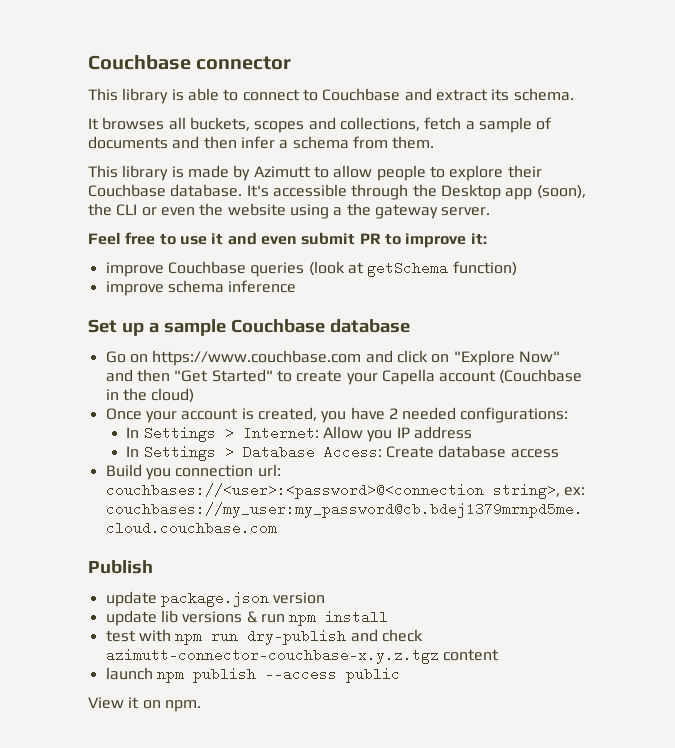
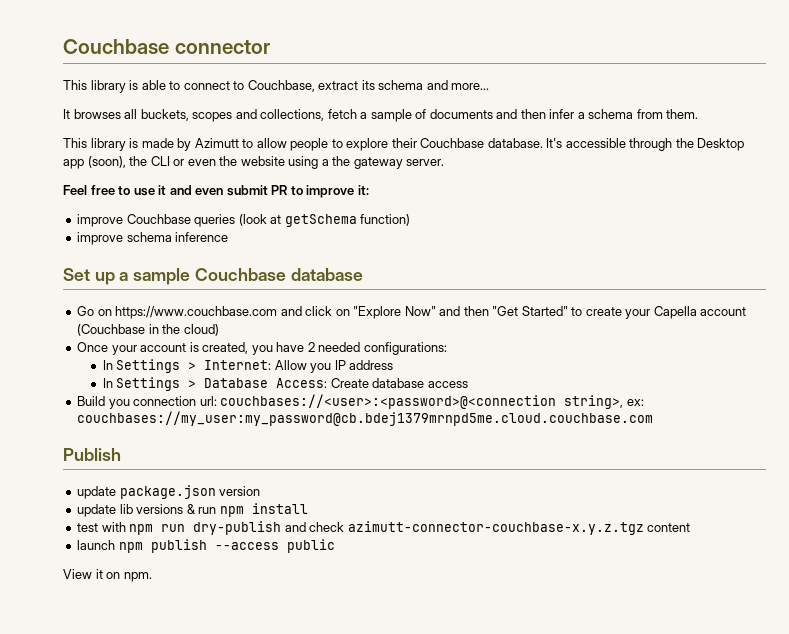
[322,88,574,101] Couchbase and extract its schema. -> [247,80,490,92] Couchbase, extract its schema and more...

